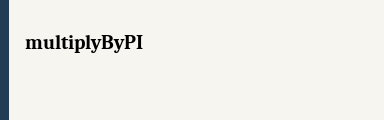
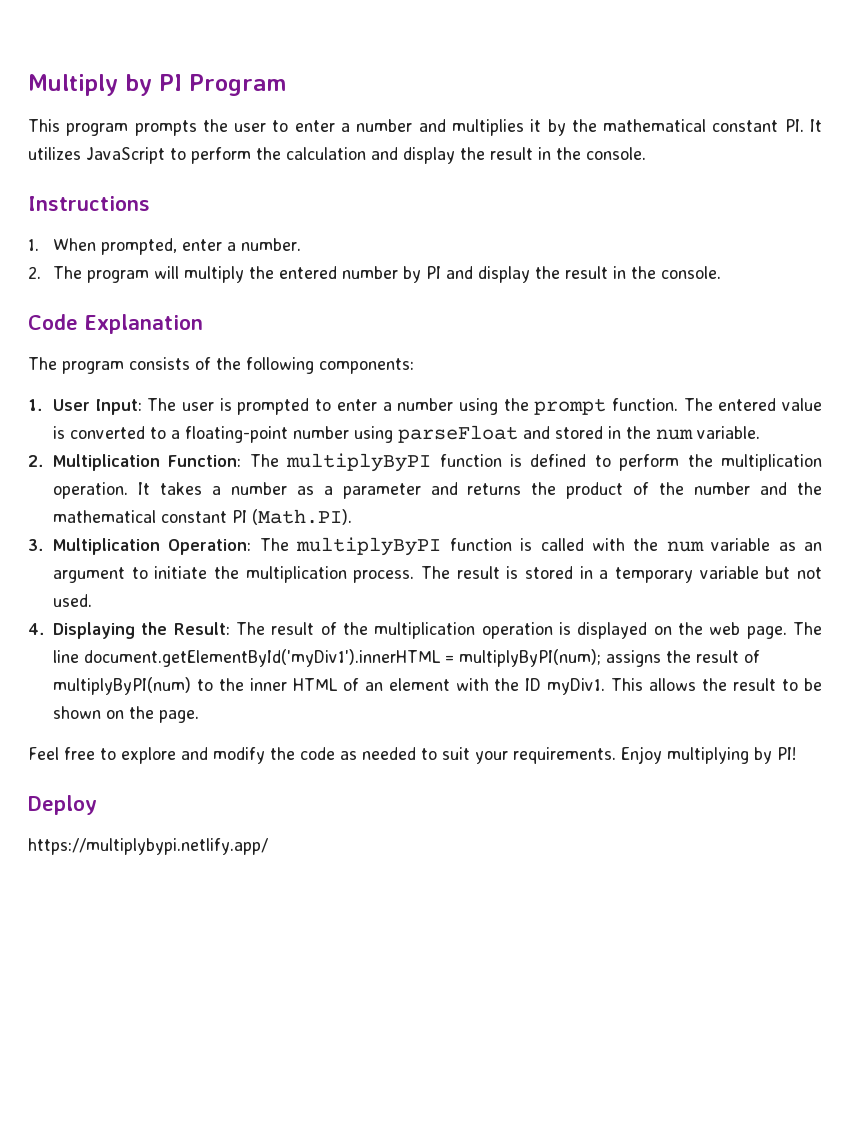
[25,34,143,53] multiplyByPI -> [28,74,286,96] [28,119,822,136] [28,147,646,164] [28,196,150,211] [28,238,302,255] [28,266,722,283] [28,314,203,334] [28,357,414,374] [28,398,823,415] [53,425,761,443] [28,453,822,472] [53,482,823,499] [53,509,353,525] [28,537,822,556] [53,566,823,583] [53,594,93,607] [28,622,823,639] [53,649,761,667] [53,677,823,695] [53,706,200,723] [28,746,796,764] [28,795,97,815] [28,838,268,855] Multiply by PI Program // This program prompts the user to enter a number and multiplies it by the mathematical constant PI. It utilizes JavaScript to perform the calculation and display the result in the console. // Instructions // 1. When prompted, enter a number. // 2. The program will multiply the entered number by PI and display the result in the console. // Code Explanation // The program consists of the following components: // 1. User Input: The user is prompted to enter a number using the prompt function. The entered value is converted to a floating-point number using parseFloat and stored in the num variable. // 2. Multiplication Function: The multiplyByPI function is defined to perform the multiplication operation. It takes a number as a parameter and returns the product of the number and the mathematical constant PI (Math.PI). // 3. Multiplication Operation: The multiplyByPI function is called with the num variable as an argument to initiate the multiplication process. The result is stored in a temporary variable but not used. // 4. Displaying the Result: The result of the multiplication operation is displayed on the web page. The line document.getElementById('myDiv1').innerHTML = multiplyByPI(num); assigns the result of multiplyByPI(num) to the inner HTML of an element with the ID myDiv1. This allows the result to be shown on the page. // Feel free to explore and modify the code as needed to suit your requirements. Enjoy multiplying by PI! // Deploy // https://multiplybypi.netlify.app/

